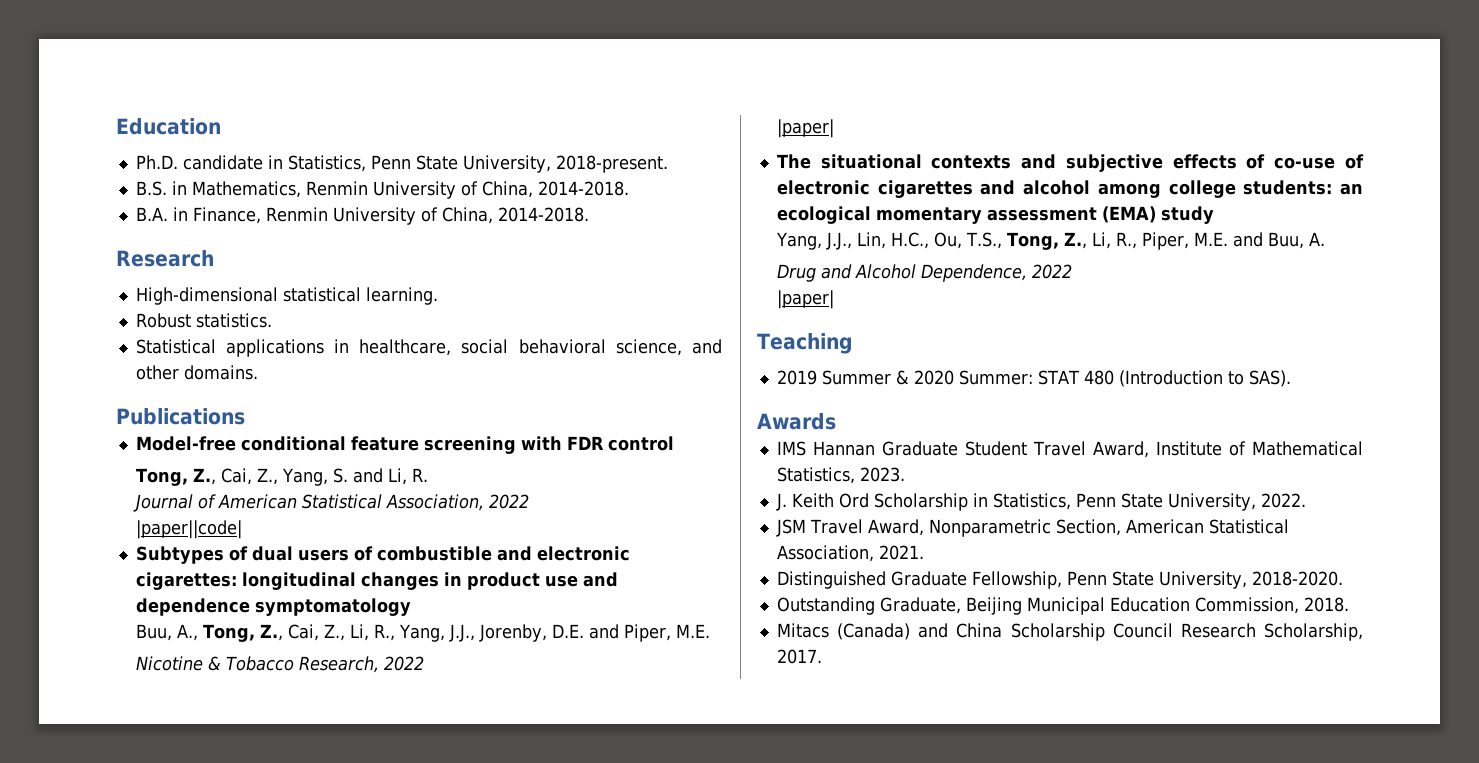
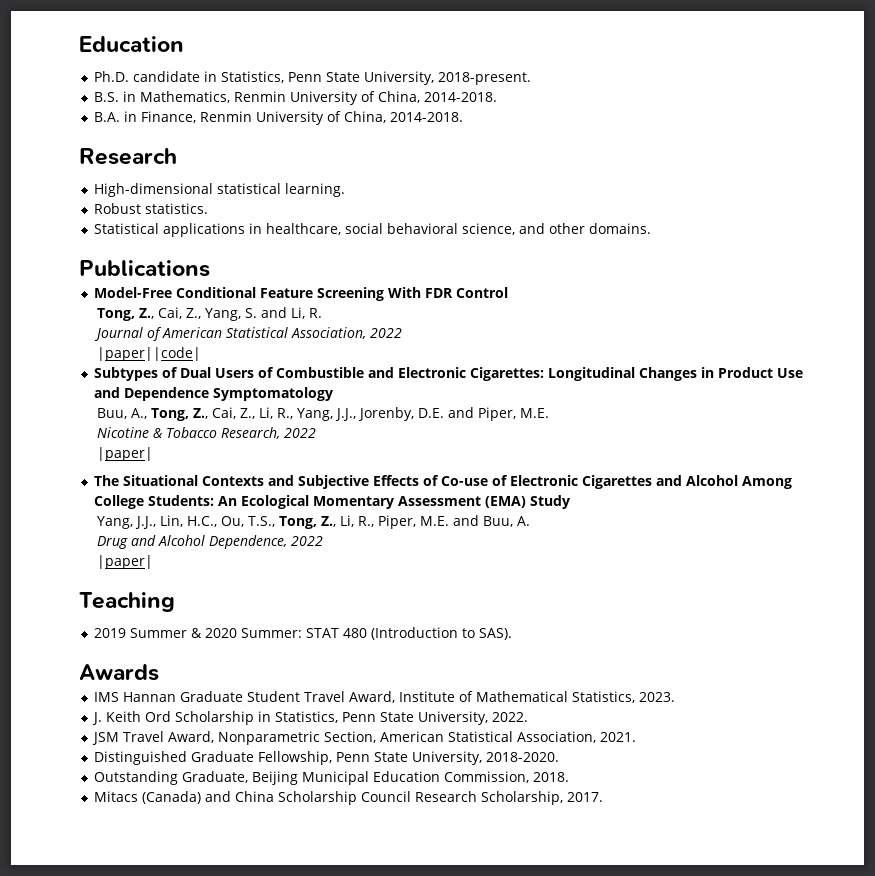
[135,436,674,454] Model-free conditional feature screening with FDR control -> [94,287,509,301] Model-Free Conditional Feature Screening With FDR Control
[251,546,630,561] [135,572,618,590] [135,598,411,616] dual users of combustible and electronic cigarettes: longitudinal changes in product use and dependence symptomatology -> [180,367,804,381] [94,387,334,401] Dual Users of Combustible and Electronic Cigarettes: Longitudinal Changes in Product Use and Dependence Symptomatology
[820,154,1364,172] [776,180,1363,198] [776,206,1214,224] situational contexts and subjective effects of co-use of electronic cigarettes and alcohol among college students: an ecological momentary assessment (EMA) study -> [123,475,793,489] [94,495,571,509] Situational Contexts and Subjective Effects of Co-use of Electronic Cigarettes and Alcohol Among College Students: An Ecological Momentary Assessment (EMA) Study

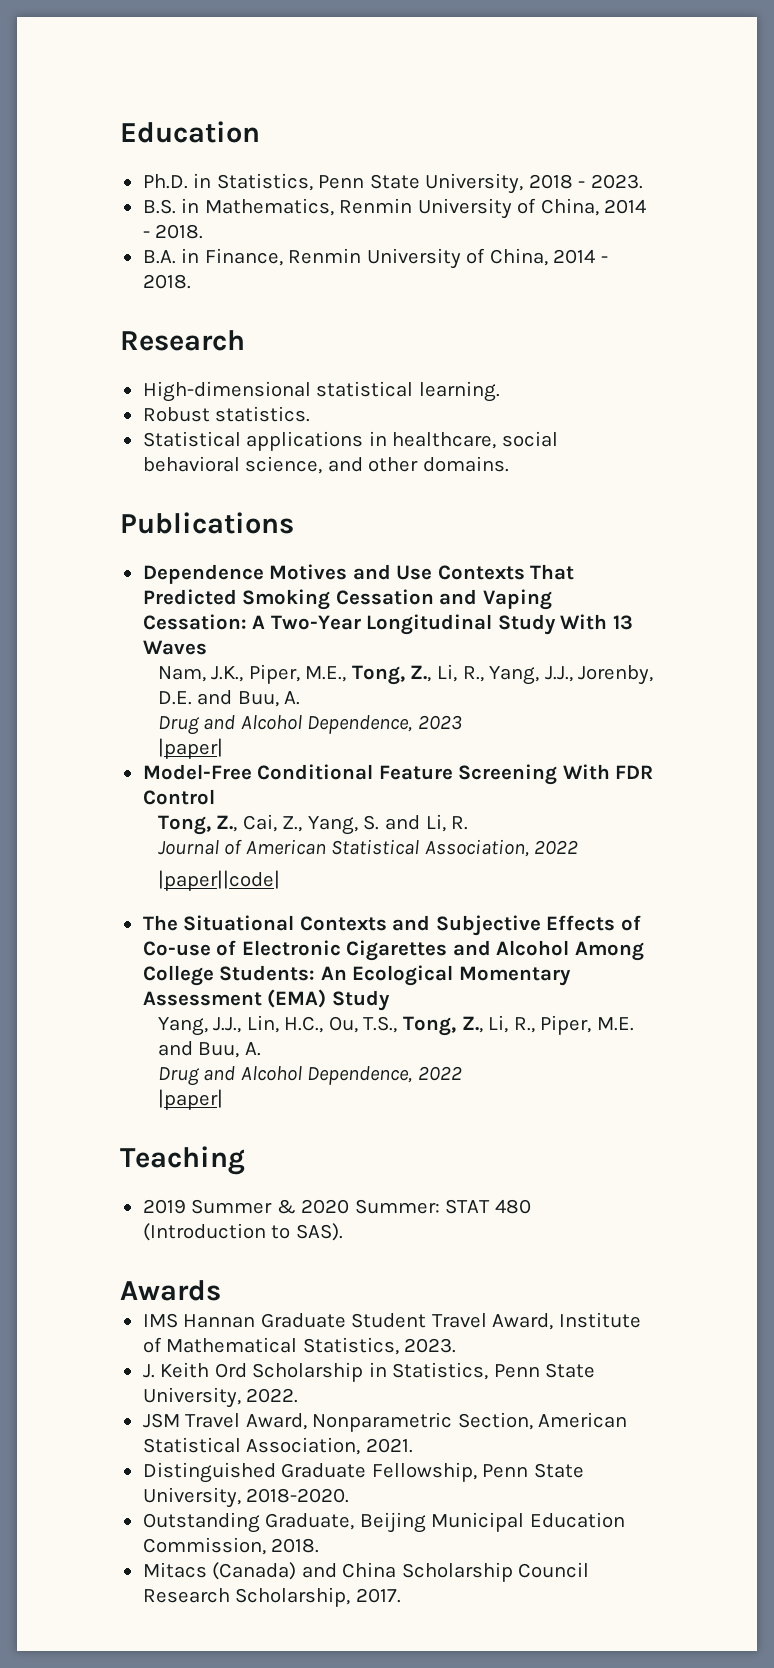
[133,71,532,85] candidate in Statistics, Penn State University, 2018-present. -> [193,173,643,194] in Statistics, Penn State University, 2018 - 2023.
[424,92,498,102] 2014-2018. -> [604,199,647,214] [142,224,204,239] 2014 - 2018.
[390,112,464,122] 2014-2018. -> [553,249,608,264] [142,274,191,289] 2014 - 2018.
(210, 268) none -> [142,564,575,584] [142,589,552,610] [142,614,633,635] [142,640,207,655] [157,664,654,685] [157,690,301,707] [157,715,462,735] [157,738,223,759] // Dependence Motives and Use Contexts That Predicted Smoking Cessation and Vaping Cessation: A Two-Year Longitudinal Study With 13 Waves // Nam, J.K., Piper, M.E., Tong, Z., Li, R., Yang, J.J., Jorenby, D.E. and Buu, A. // Drug and Alcohol Dependence, 2023 // |paper|
[94,367,804,381] [94,387,334,401] [96,407,549,421] [96,427,316,439] [96,447,153,461] // Subtypes of Dual Users of Combustible and Electronic Cigarettes: Longitudinal Changes in Product Use and Dependence Symptomatology // Buu, A., Tong, Z., Cai, Z., Li, R., Yang, J.J., Jorenby, D.E. and Piper, M.E. // Nicotine & Tobacco Research, 2022 // |paper| -> (280, 880) none

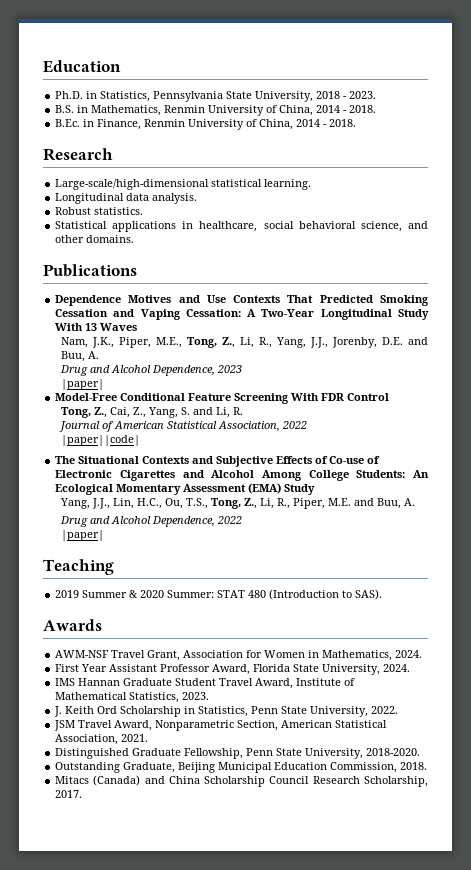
[318,175,365,189] Penn -> [153,91,224,102] Pennsylvania
[142,250,176,264] B.A. -> [55,119,81,127] B.Ec.
[142,381,311,402] High-dimensional -> [55,179,210,190] Large-scale/high-dimensional
(500, 391) none -> [55,193,198,204] // Longitudinal data analysis.
(221, 1290) none -> [55,650,423,661] [55,664,411,675] // AWM-NSF Travel Grant, Association for Women in Mathematics, 2024. // First Year Assistant Professor Award, Florida State University, 2024.

